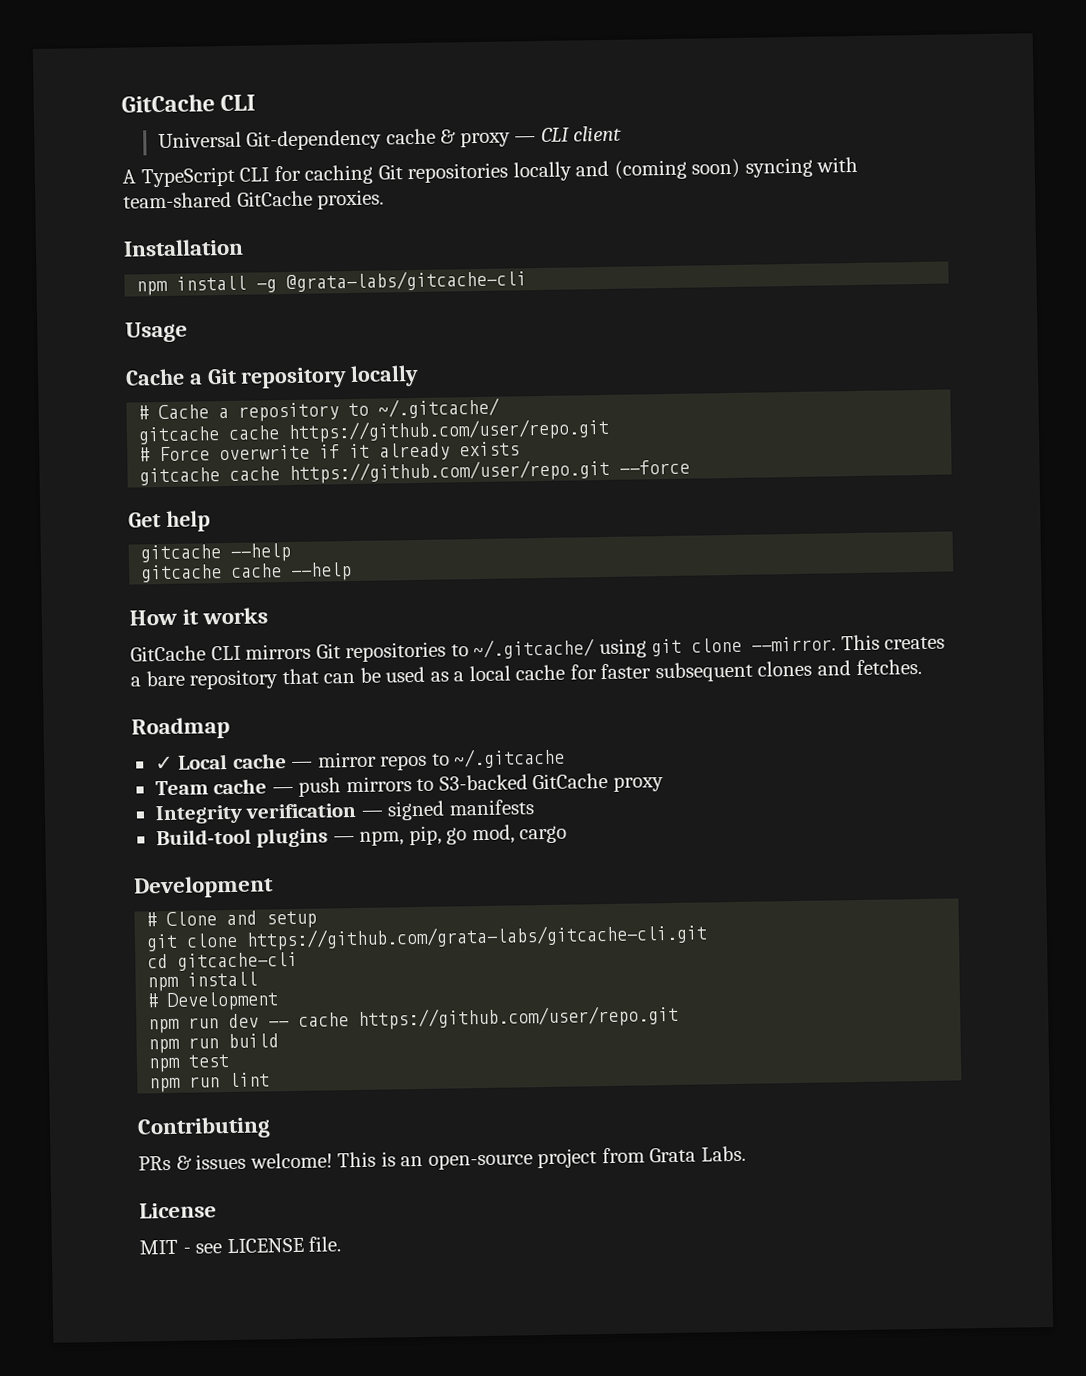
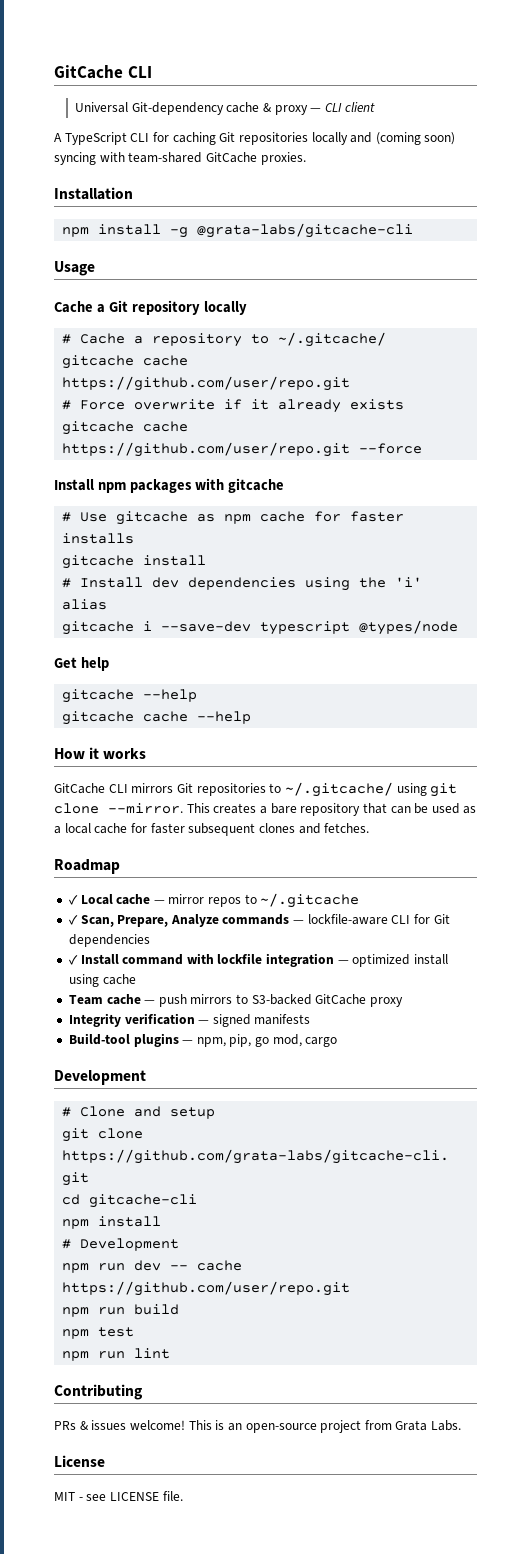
(691, 467) none -> [54,478,284,493] [62,511,405,525] [62,533,135,544] [62,555,207,569] [62,577,423,591] [62,599,108,610] [62,620,459,635] // Install npm packages with gitcache // # Use gitcache as npm cache for faster installs // gitcache install // # Install dev dependencies using the 'i' alias // gitcache i --save-dev typescript @types/node
(566, 758) none -> [68,914,450,927] [68,934,150,947] [68,953,449,967] [68,974,136,987] // ✓ Scan, Prepare, Analyze commands — lockfile-aware CLI for Git dependencies // ✓ Install command with lockfile integration — optimized install using cache

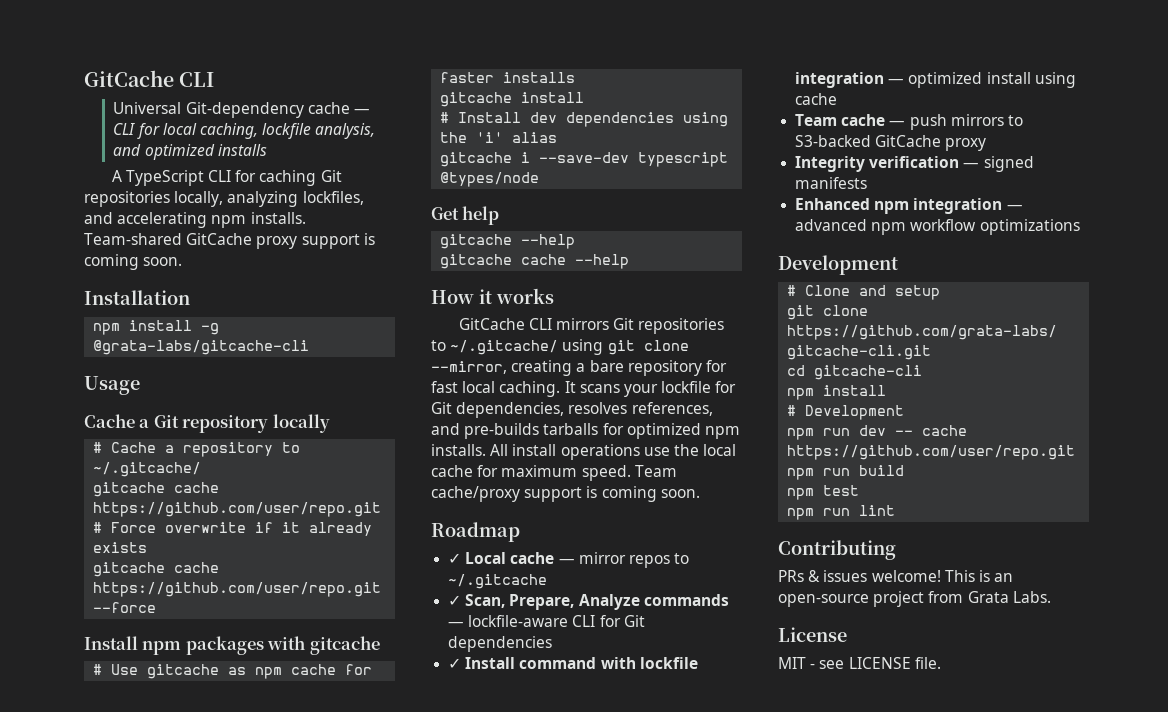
[262,102,375,115] & proxy — CLI client -> [353,109,370,114] [113,123,376,139] [113,144,267,160] — CLI for local caching, lockfile analysis, and optimized installs
[311,132,456,145] [54,152,306,165] locally and (coming soon) syncing with team-shared GitCache proxies. -> [174,191,364,207] [84,212,306,228] [84,233,375,249] [84,254,183,270] locally, analyzing lockfiles, and accelerating npm installs. Team-shared GitCache proxy support is coming soon.
[108,803,477,816] [54,823,370,836] --mirror. This creates a bare repository that can be used as a local cache for faster subsequent clones and fetches. -> [431,360,727,376] [431,381,737,397] [431,402,713,418] [431,423,740,439] [431,444,737,460] [431,465,677,481] [431,486,700,502] --mirror, creating a bare repository for fast local caching. It scans your lockfile for Git dependencies, resolves references, and pre-builds tarballs for optimized npm installs. All install operations use the local cache for maximum speed. Team cache/proxy support is coming soon.
[68,1033,338,1047] Build-tool plugins — npm, pip, go mod, cargo -> [795,198,1023,214] [795,219,1080,235] Enhanced npm integration — advanced npm workflow optimizations

